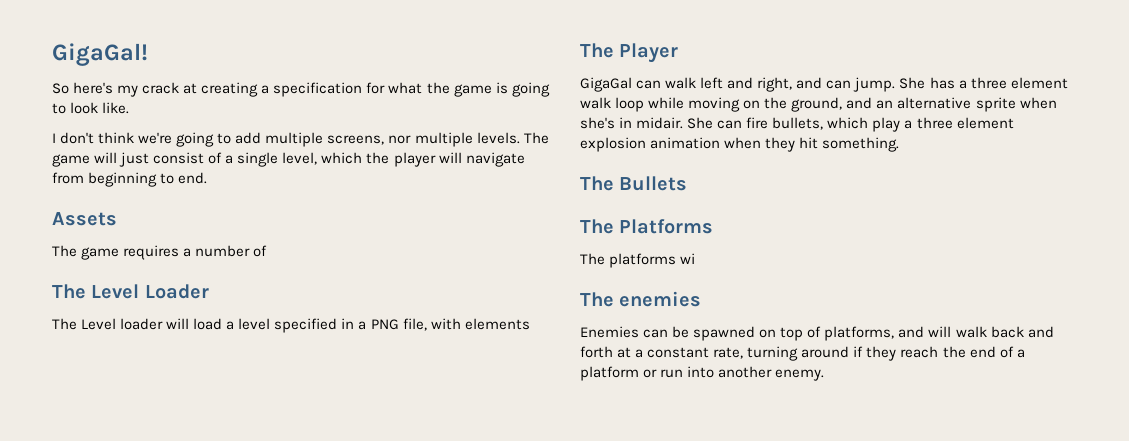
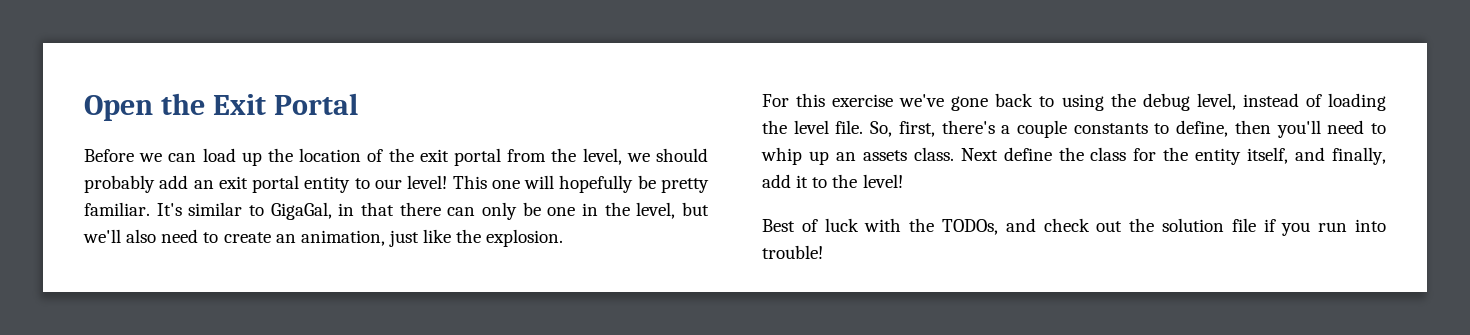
[52,43,148,66] [52,82,550,97] [52,102,130,114] [52,132,549,147] [52,152,525,167] [52,172,208,187] [52,212,117,226] [52,245,268,260] [52,284,209,299] [52,318,530,333] [580,43,679,63] [580,77,1068,92] [580,97,1057,112] [580,117,1014,132] [580,137,900,152] [580,176,688,191] [580,219,714,234] [580,253,696,268] [580,291,702,307] [580,326,1054,341] [580,346,1025,361] [580,366,825,381] GigaGal! // So here's my crack at creating a specification for what the game is going to look like. // I don't think we're going to add multiple screens, nor multiple levels. The game will just consist of a single level, which the player will navigate from beginning to end. // Assets // The game requires a number of // The Level Loader // The Level loader will load a level specified in a PNG file, with elements // The Player // GigaGal can walk left and right, and can jump. She has a three element walk loop while moving on the ground, and an alternative sprite when she's in midair. She can fire bullets, which play a three element explosion animation when they hit something. // The Bullets // The Platforms // The platforms wi // The enemies // Enemies can be spawned on top of platforms, and will walk back and forth at a constant rate, turning around if they reach the end of a platform or run into another enemy. -> [84,93,358,121] [84,148,708,166] [84,175,709,193] [84,202,709,220] [83,229,564,247] [762,93,1386,111] [762,120,1386,138] [761,147,1386,165] [762,174,903,188] [762,218,1386,236] [762,245,823,259] Open the Exit Portal // Before we can load up the location of the exit portal from the level, we should probably add an exit portal entity to our level! This one will hopefully be pretty familiar. It's similar to GigaGal, in that there can only be one in the level, but we'll also need to create an animation, just like the explosion. // For this exercise we've gone back to using the debug level, instead of loading the level file. So, first, there's a couple constants to define, then you'll need to whip up an assets class. Next define the class for the entity itself, and finally, add it to the level! // Best of luck with the TODOs, and check out the solution file if you run into trouble!

